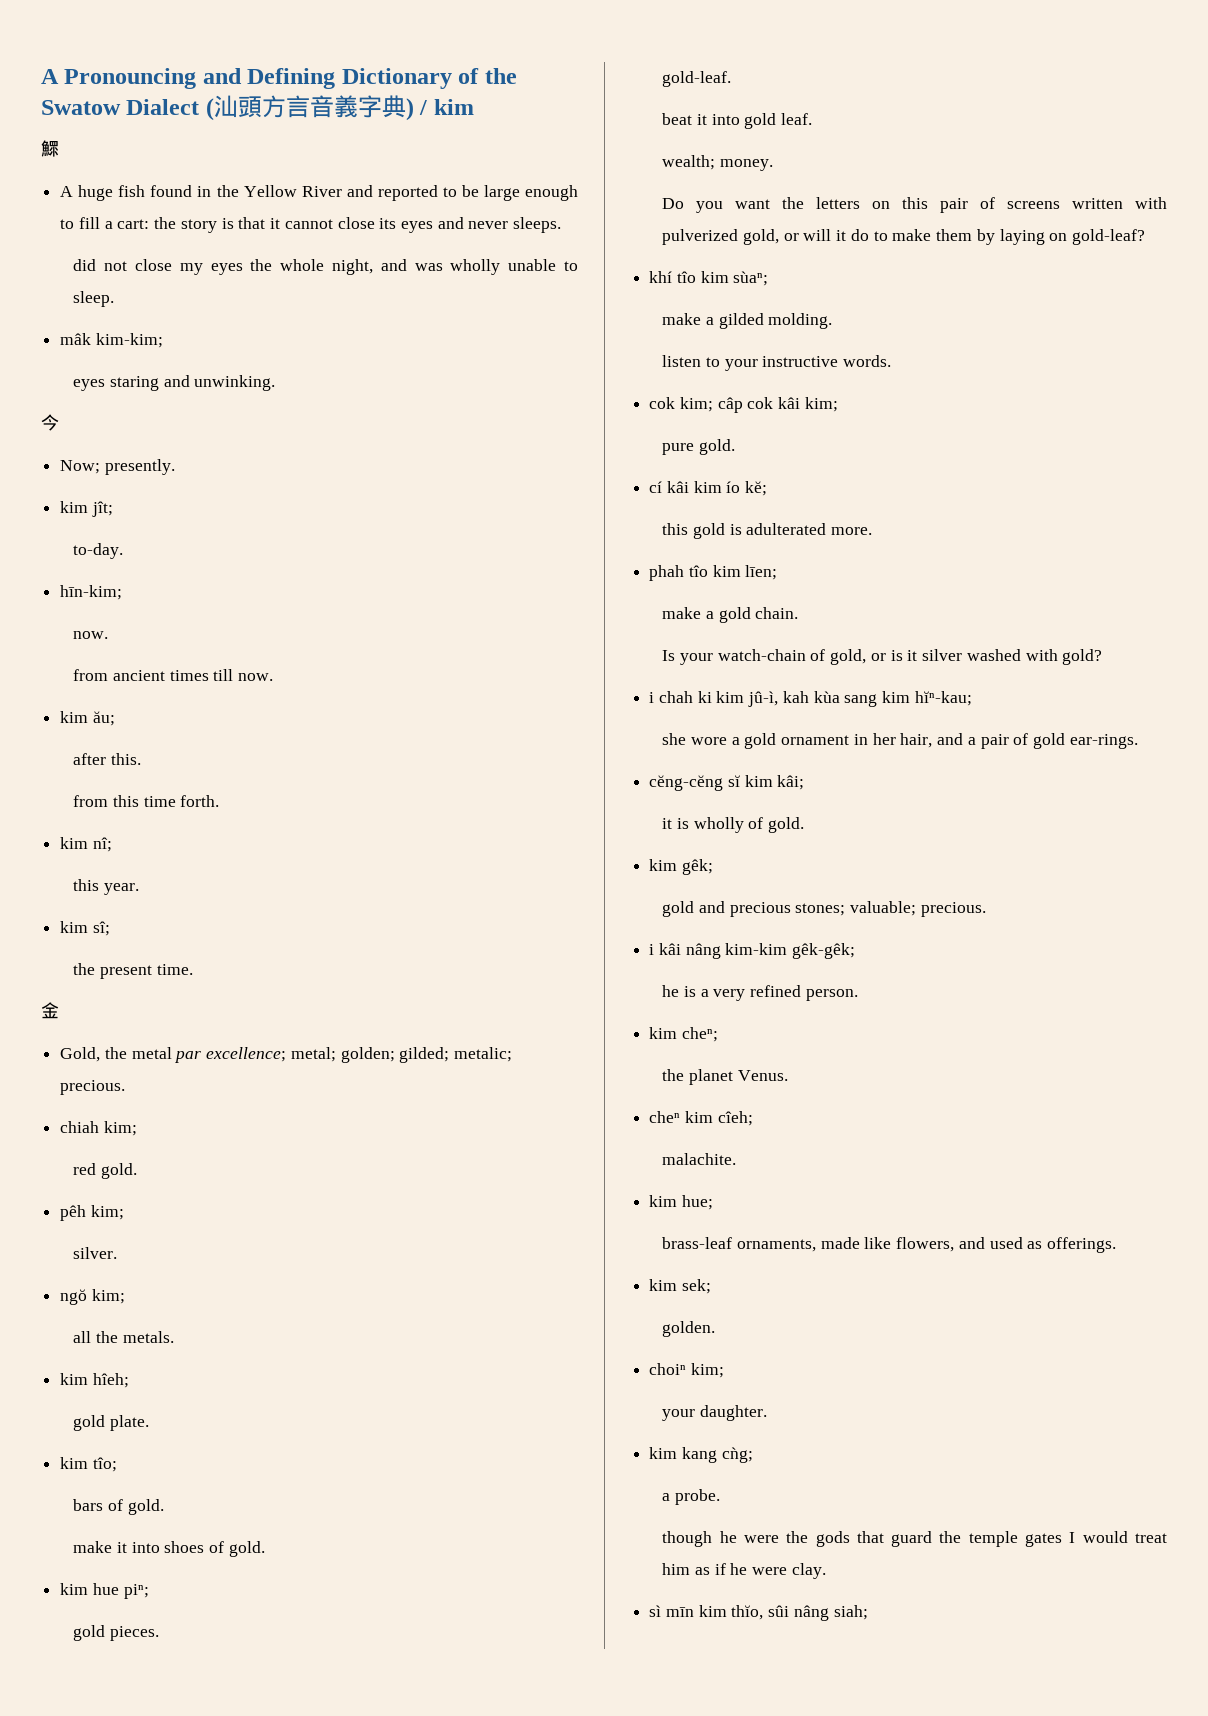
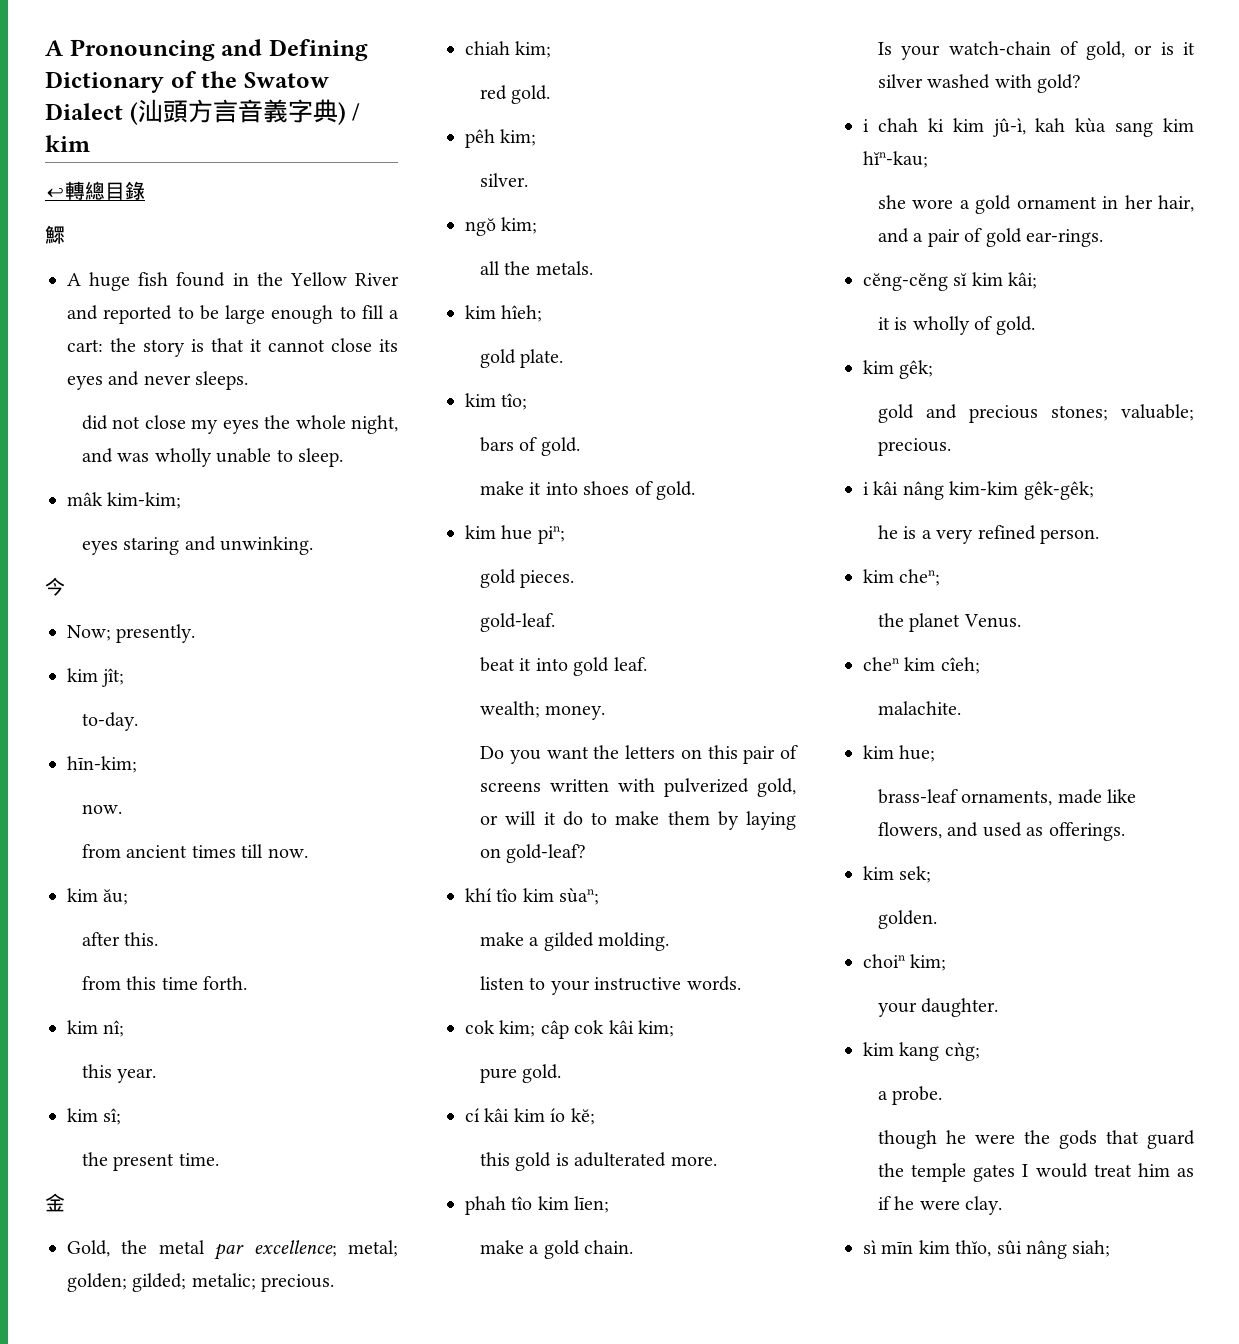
(474, 107) none -> [45,181,145,200] // ↩轉總目錄

